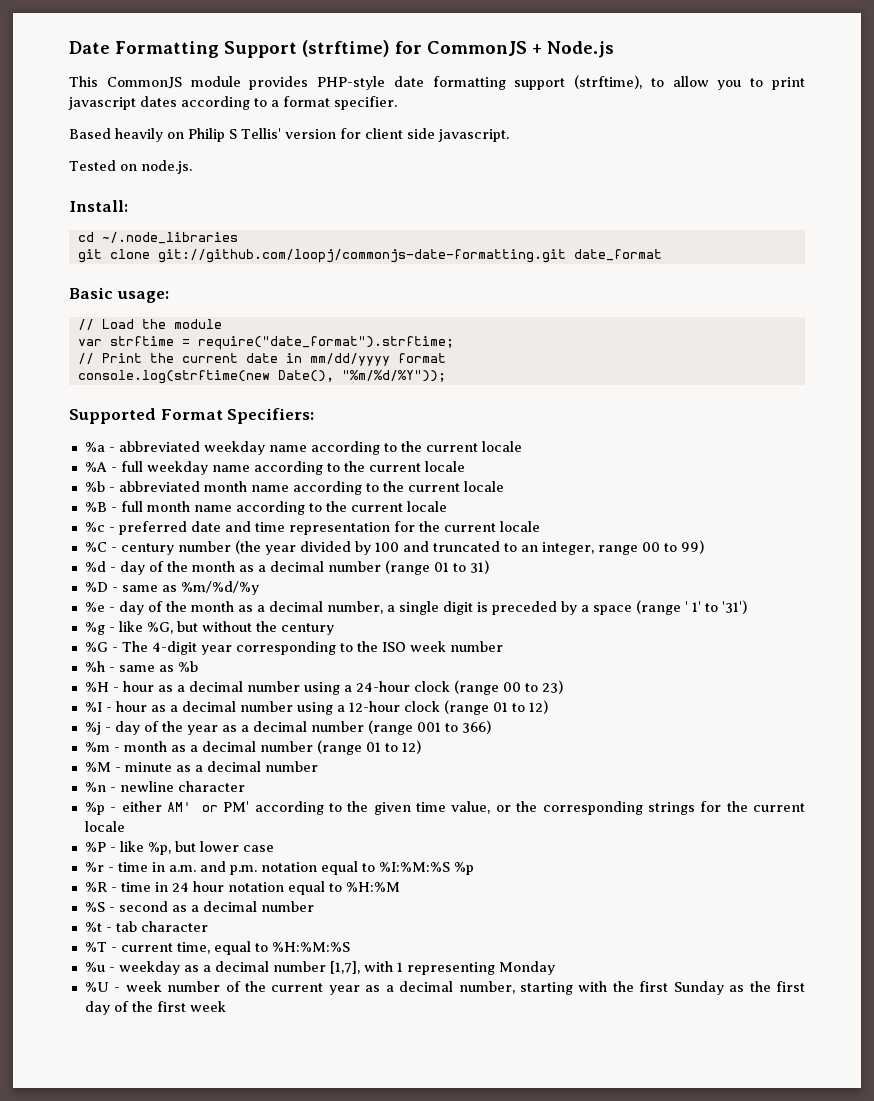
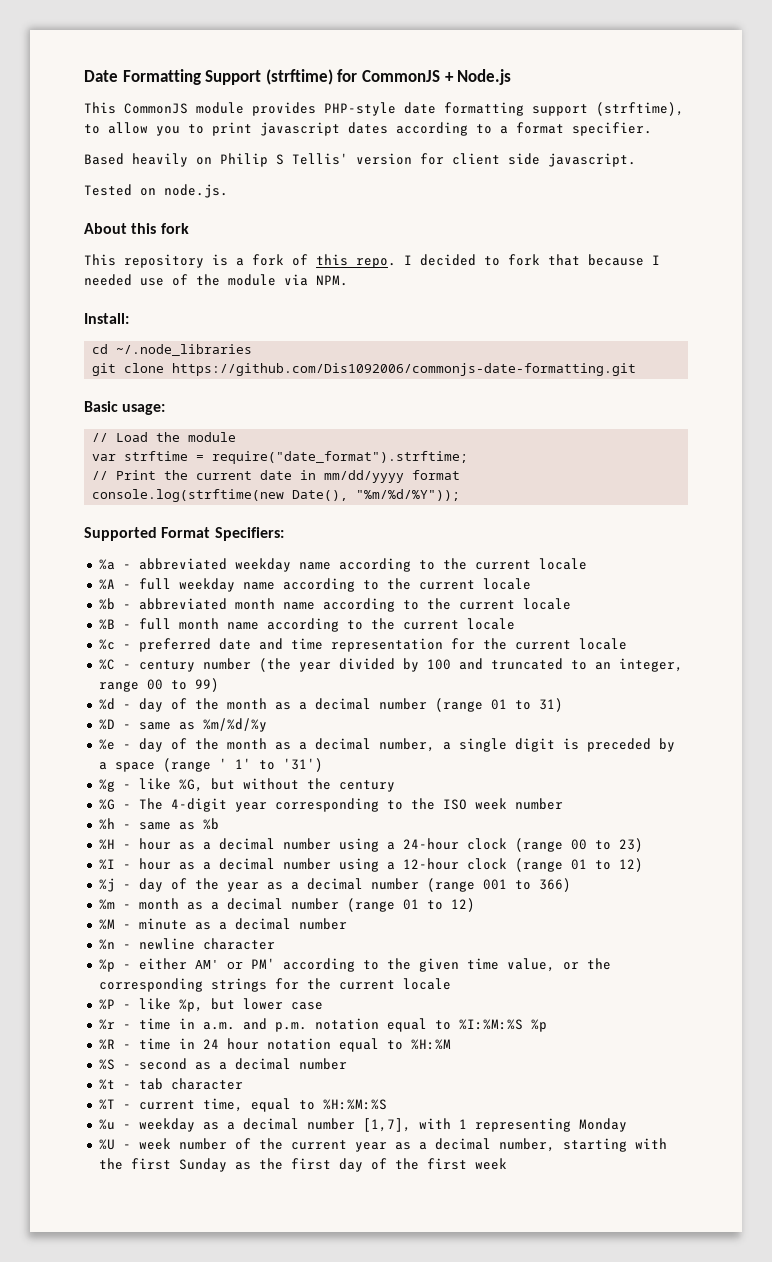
(192, 167) none -> [84,223,189,234] [84,254,660,268] [84,274,348,286] // About this fork // This repository is a fork of this repo. I decided to fork that because I needed use of the module via NPM.
[157,249,662,263] git://github.com/loopj/commonjs-date-formatting.git date_format -> [172,363,637,376] https://github.com/Dis1092006/commonjs-date-formatting.git

